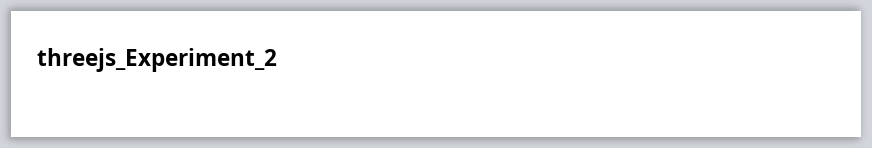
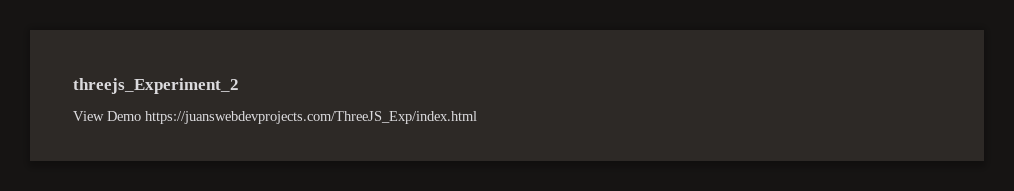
(277, 60) none -> [73,111,477,124] // View Demo https://juanswebdevprojects.com/ThreeJS_Exp/index.html

